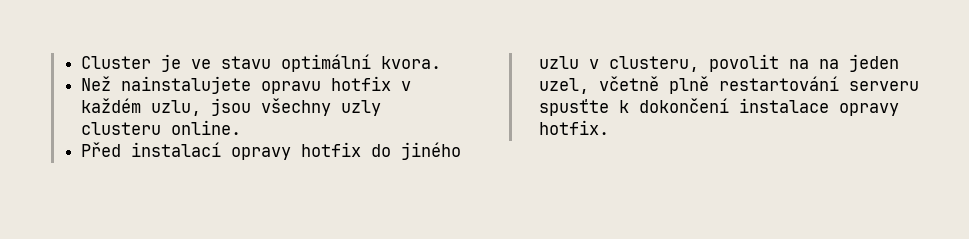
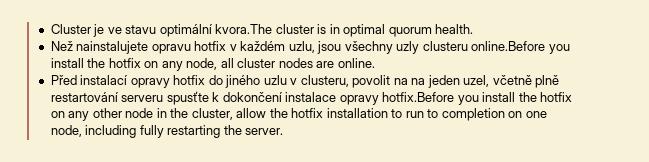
[381,56,442,69] kvora. -> [215,24,474,37] kvora.The cluster is in optimal quorum health.
(162, 128) none -> [471,41,570,54] [50,58,335,71] online.Before you install the hotfix on any node, all cluster nodes are
[539,120,610,135] hotfix. -> [382,92,573,105] [50,108,547,121] [50,125,284,138] hotfix.Before you install the hotfix on any other node in the cluster, allow the hotfix installation to run to completion on one node, including fully restarting the server.

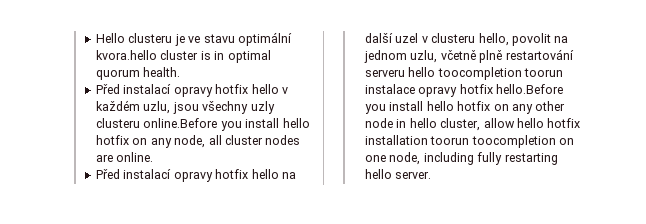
[50,24,91,34] Cluster -> [96,33,173,43] Hello clusteru
[215,24,273,34] kvora.The -> [96,50,158,60] kvora.hello
[50,41,227,54] Než nainstalujete opravu hotfix -> [96,84,279,97] Před instalací opravy hotfix hello
[87,58,106,68] the -> [282,118,310,128] hello
[208,75,560,88] [50,91,537,105] do jiného uzlu v clusteru, povolit na na jeden uzel, včetně plně restartování serveru spusťte k dokončení instalace opravy hotfix.Before you install the -> [251,169,296,179] [365,33,569,46] [364,49,574,63] [365,67,564,80] [365,84,564,97] [365,101,454,114] hello na další uzel v clusteru hello, povolit na jednom uzlu, včetně plně restartování serveru hello toocompletion toorun instalace opravy hotfix hello.Before you install hello
[170,108,189,118] the -> [409,118,437,128] hello
[269,108,288,118] the -> [516,118,544,128] hello
[391,108,505,121] to run to completion -> [430,135,556,148] toorun toocompletion
[223,125,242,135] the -> [365,169,393,179] hello

